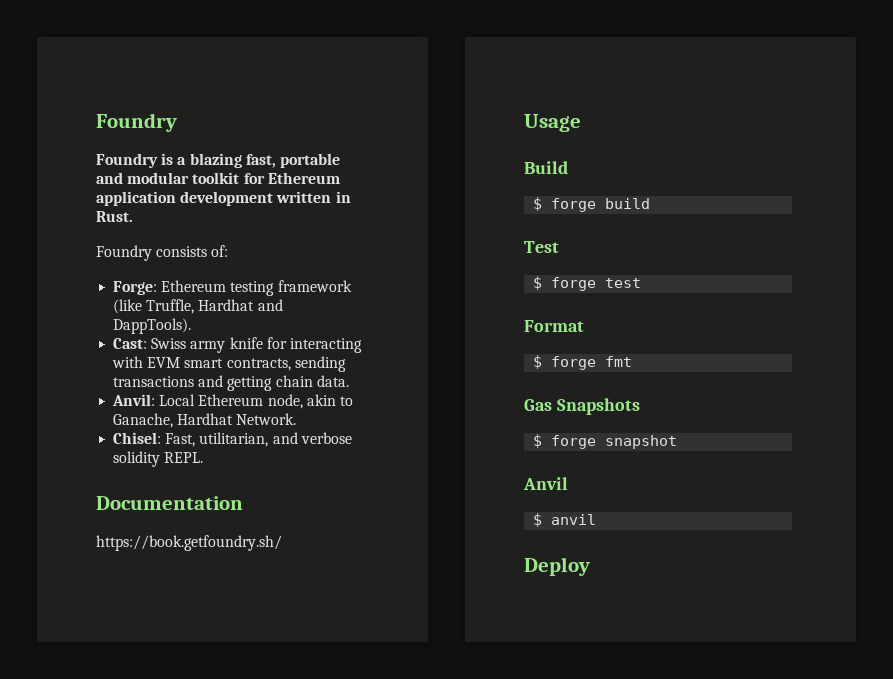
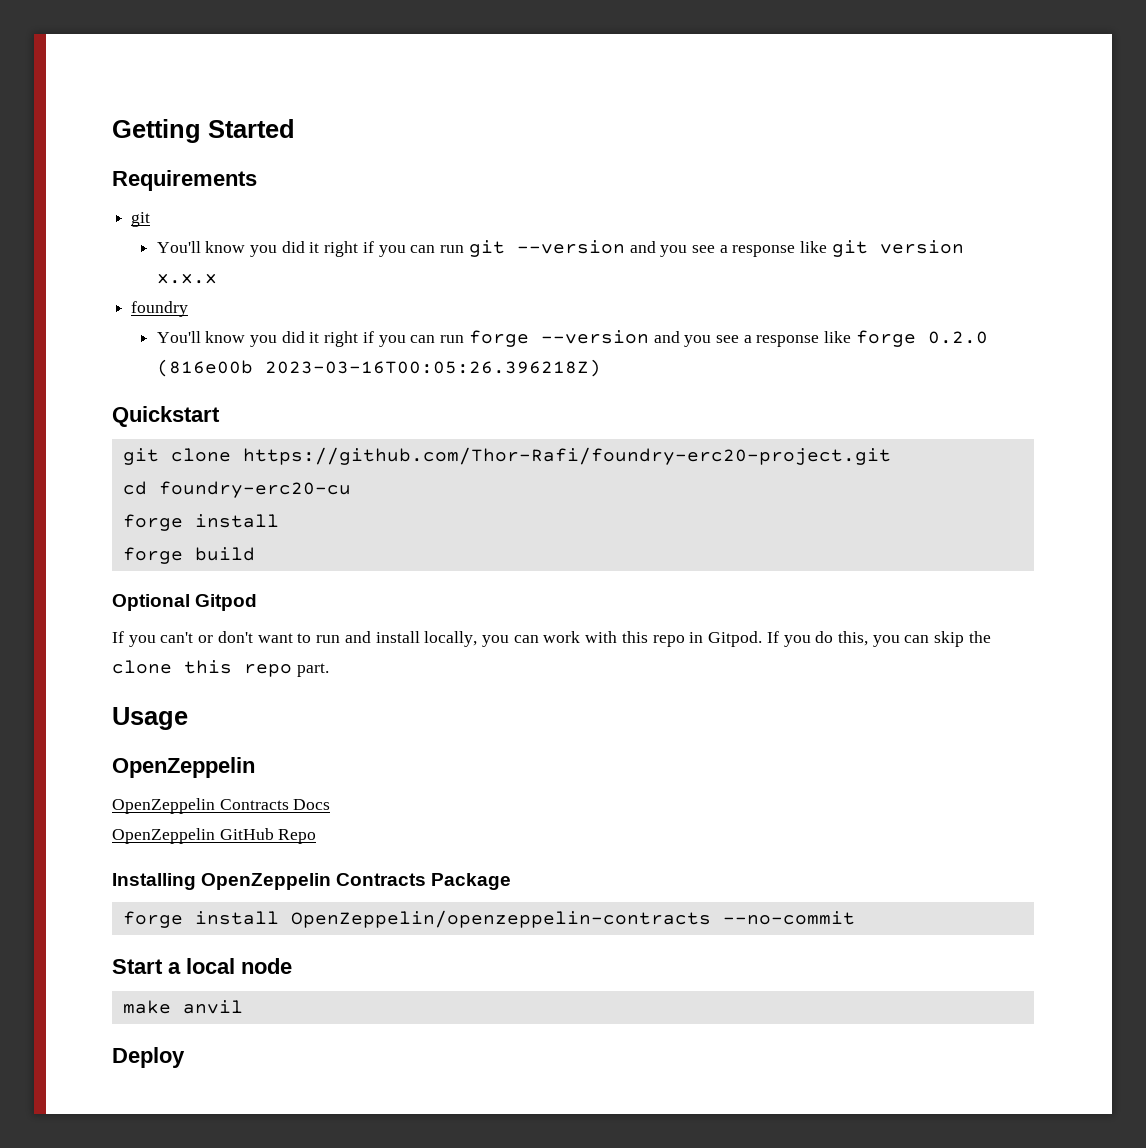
[96,113,177,132] [96,153,340,168] [96,172,340,184] [96,191,351,206] [96,211,133,222] [96,245,229,261] [113,280,352,296] [113,299,283,314] [113,318,192,334] [113,337,362,353] [112,356,346,372] [113,375,349,391] [112,394,353,409] [113,413,297,428] [113,432,352,447] [113,451,204,467] [96,496,243,510] [96,535,282,551] [524,114,581,132] [524,161,568,174] [533,197,651,212] [524,241,559,253] [533,276,642,291] [524,320,584,332] [533,355,633,370] [524,398,640,415] [533,434,678,449] [523,477,568,490] [533,513,543,527] Foundry // Foundry is a blazing fast, portable and modular toolkit for Ethereum application development written in Rust. // Foundry consists of: // Forge: Ethereum testing framework (like Truffle, Hardhat and DappTools). // Cast: Swiss army knife for interacting with EVM smart contracts, sending transactions and getting chain data. // Anvil: Local Ethereum node, akin to Ganache, Hardhat Network. // Chisel: Fast, utilitarian, and verbose solidity REPL. // Documentation // https://book.getfoundry.sh/ // Usage // Build // $ forge build // Test // $ forge test // Format // $ forge fmt // Gas Snapshots // $ forge snapshot // Anvil // $ -> [112,119,295,143] [112,170,257,191] [131,212,151,227] [156,240,964,257] [156,273,217,284] [131,301,189,317] [156,330,988,347] [156,359,601,377] [112,406,220,427] [122,447,891,465] [122,481,351,498] [122,514,279,531] [122,547,255,564] [112,594,258,611] [112,631,991,647] [112,660,329,677] [112,707,188,730] [112,757,255,778] [112,798,331,814] [112,828,317,844] [112,873,512,890] [122,910,855,928] [112,958,292,974] [122,1000,171,1014] Getting Started // Requirements // git // You'll know you did it right if you can run git --version and you see a response like git version x.x.x // foundry // You'll know you did it right if you can run forge --version and you see a response like forge 0.2.0 (816e00b 2023-03-16T00:05:26.396218Z) // Quickstart // git clone https://github.com/Thor-Rafi/foundry-erc20-project.git // cd foundry-erc20-cu // forge install // forge build // Optional Gitpod // If you can't or don't want to run and install locally, you can work with this repo in Gitpod. If you do this, you can skip the clone this repo part. // Usage // OpenZeppelin // OpenZeppelin Contracts Docs // OpenZeppelin GitHub Repo // Installing OpenZeppelin Contracts Package // forge install OpenZeppelin/openzeppelin-contracts --no-commit // Start a local node // make

